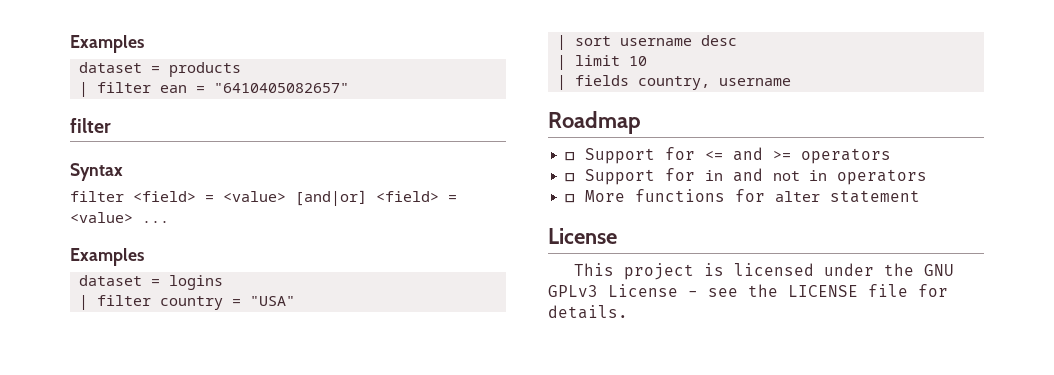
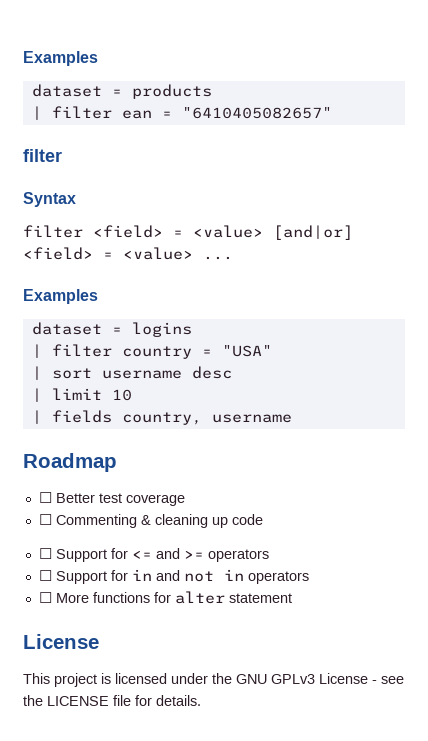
(641, 122) none -> [38,492,185,506] [38,514,263,528] // ☐ Better test coverage // ☐ Commenting & cleaning up code

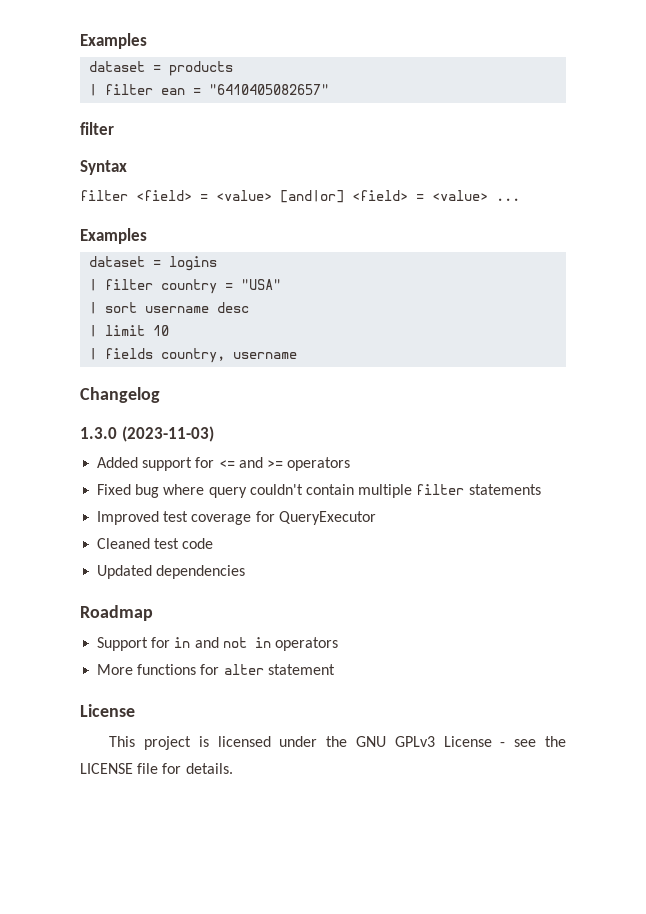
[23,453,117,472] [38,492,185,506] [38,514,263,528] [38,548,107,562] Roadmap // ☐ Better test coverage // ☐ Commenting & cleaning up code // ☐ Support -> [80,387,160,403] [80,426,214,442] [97,457,193,471] Changelog // 1.3.0 (2023-11-03) // Added support
[38,570,52,581] ☐ -> [97,484,541,498] [97,511,376,525] [97,538,214,549] [97,565,246,579] [80,605,153,621] Fixed bug where query couldn't contain multiple filter statements // Improved test coverage for QueryExecutor // Cleaned test code // Updated dependencies // Roadmap //
[38,592,52,603] ☐ -> (338, 644) none

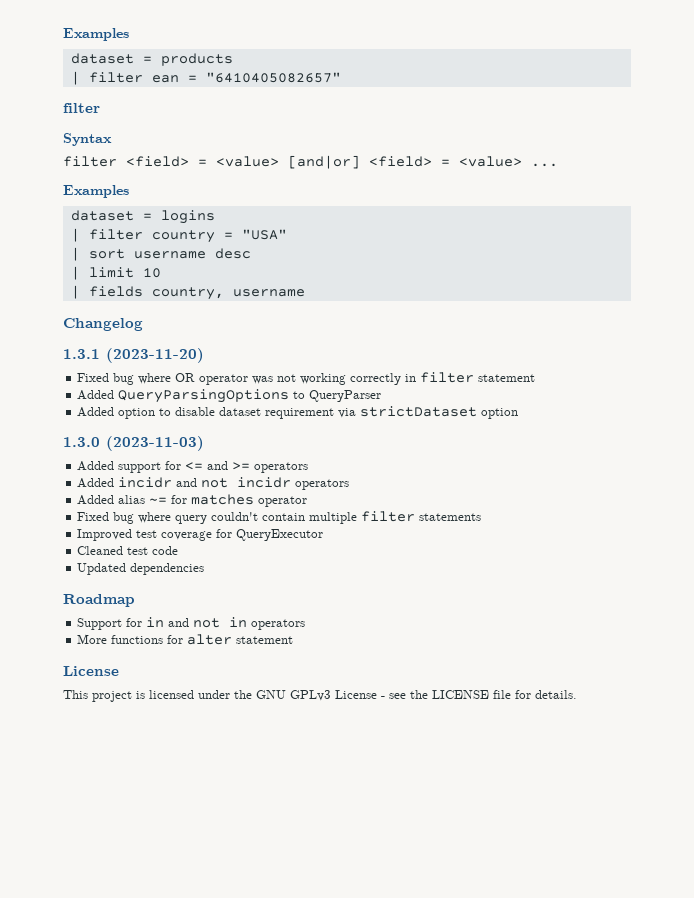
(160, 395) none -> [63,348,204,363] [77,372,536,385] [77,389,382,403] [77,406,519,419] // 1.3.1 (2023-11-20) // Fixed bug where OR operator was not working correctly in filter statement // Added QueryParsingOptions to QueryParser // Added option to disable dataset requirement via strictDataset option
(351, 464) none -> [77,477,350,490] [77,494,308,507] // Added incidr and not incidr operators // Added alias ~= for matches operator

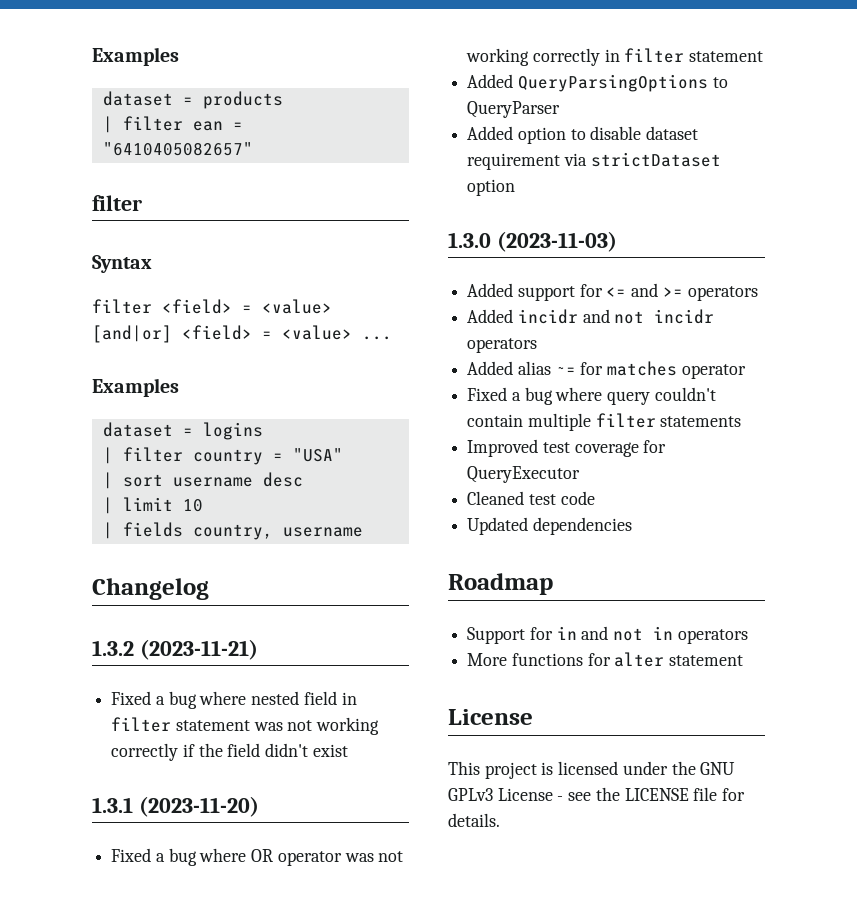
(143, 324) none -> [92,639,258,660] [111,691,357,709] [111,717,380,735] [111,743,348,761] // 1.3.2 (2023-11-21) // Fixed a bug where nested field in filter statement was not working correctly if the field didn't exist
(110, 377) none -> [155,853,165,862] a
(110, 516) none -> [511,392,521,401] a

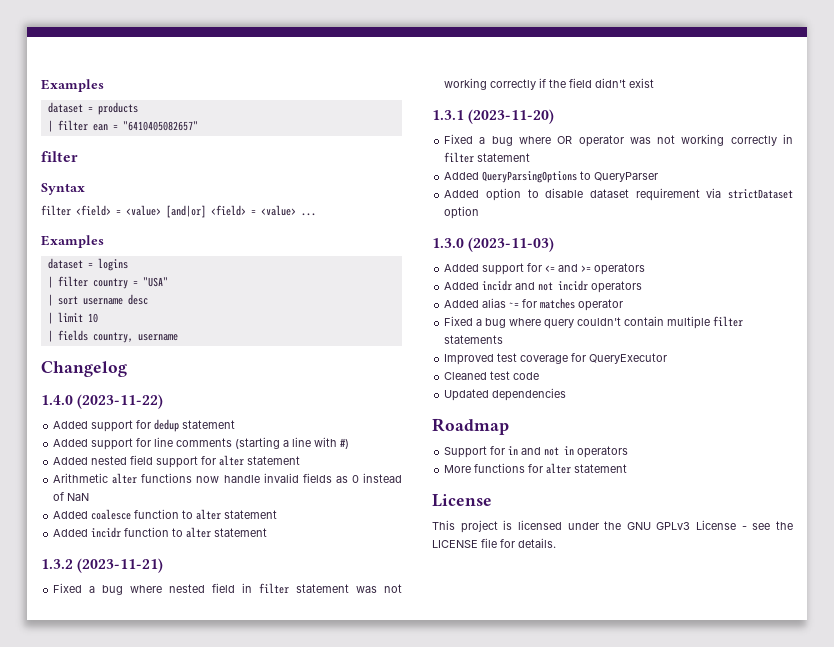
(209, 589) none -> [41,394,164,409] [53,419,236,432] [53,437,350,450] [53,455,301,468] [53,473,403,484] [53,492,90,501] [53,509,278,520] [53,527,268,538] // 1.4.0 (2023-11-22) // Added support for dedup statement // Added support for line comments (starting a line with #) // Added nested field support for alter statement // Arithmetic alter functions now handle invalid fields as 0 instead of NaN // Added coalesce function to alter statement // Added incidr function to alter statement

